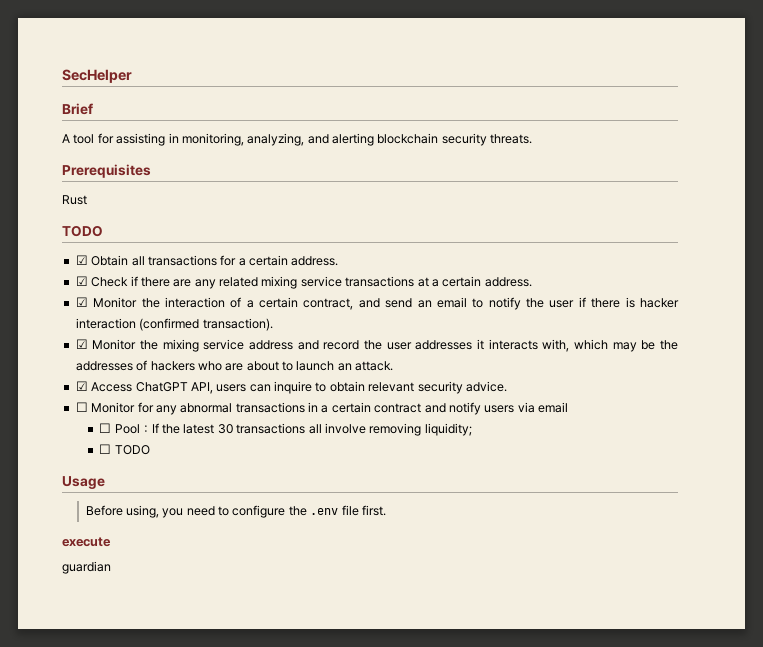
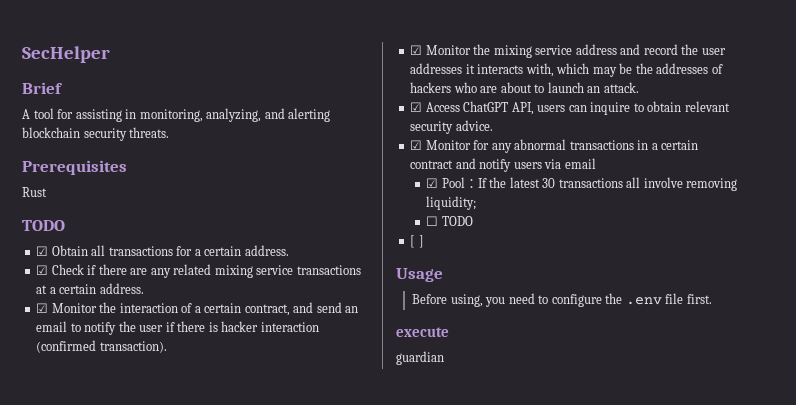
[75,402,88,412] ☐ -> [410,140,423,150] ☑
[99,423,112,433] ☐ -> [426,178,439,188] ☑
(150, 450) none -> [410,235,424,248] // [ ]

